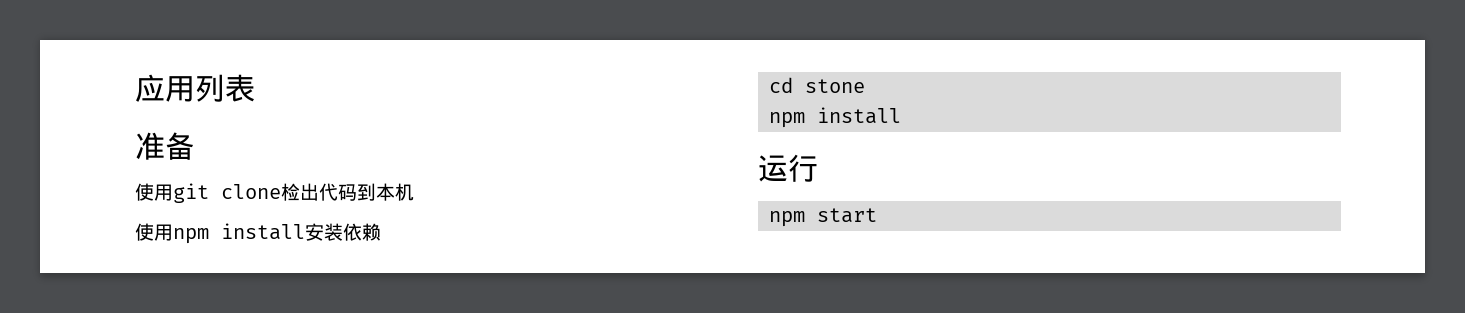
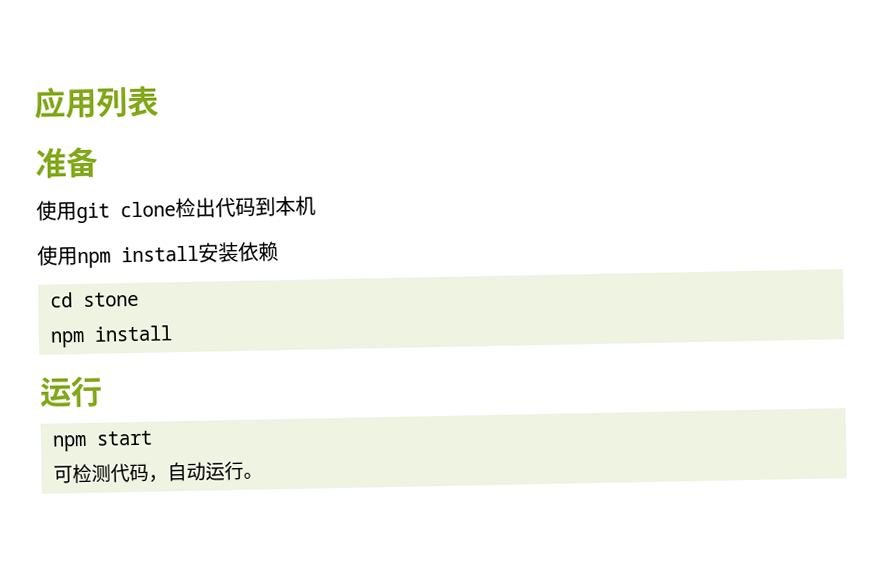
(878, 215) none -> [53,460,263,484] // 可检测代码，自动运行。

